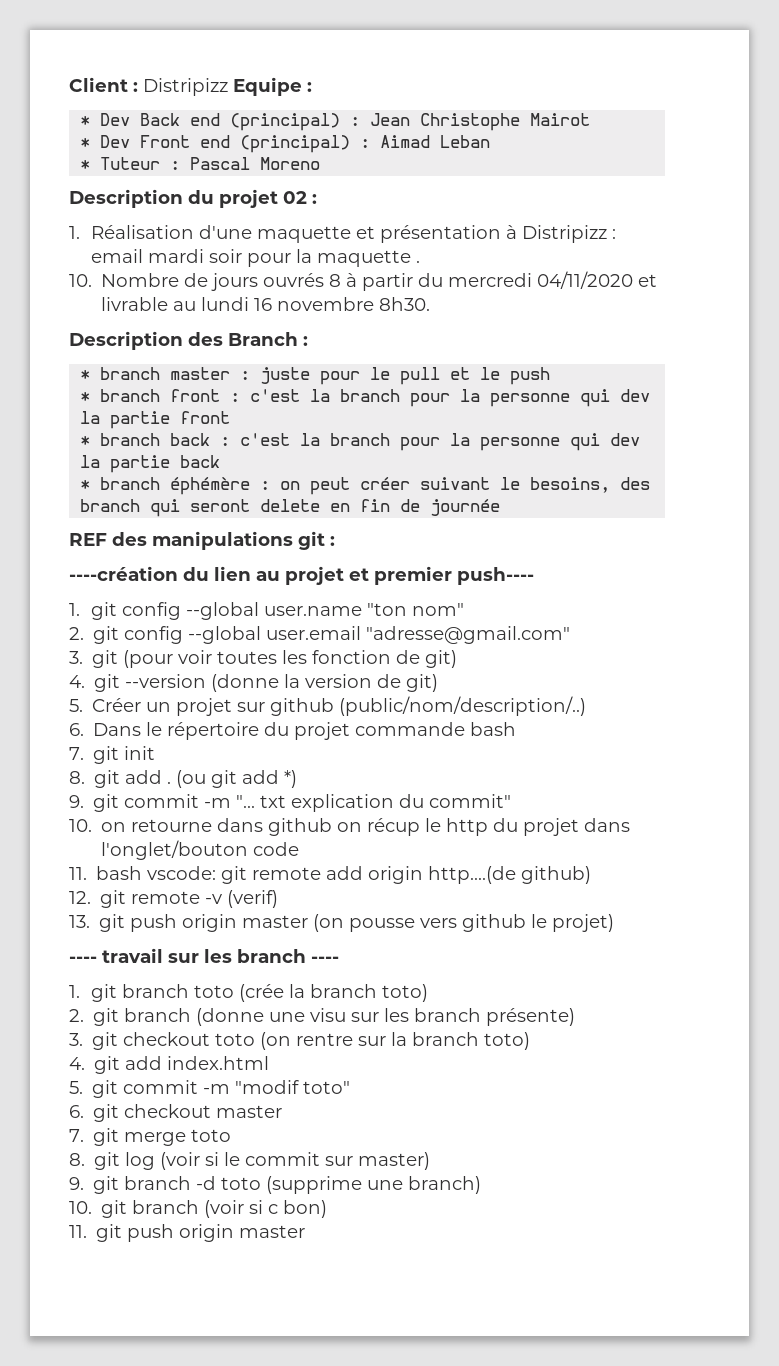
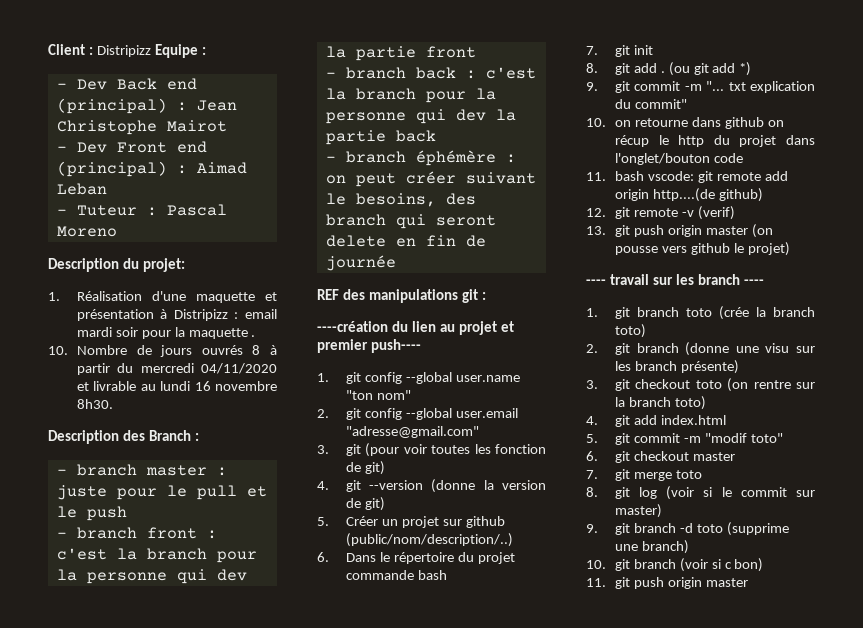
[80,116,91,126] * -> [56,83,67,89] -
[80,138,91,148] * -> [56,146,67,152] -
[80,160,91,170] * -> [56,209,67,215] -
[219,189,317,208] projet 02 : -> [142,258,185,272] projet:
[80,370,91,380] * -> [56,469,67,475] -
[80,392,91,402] * -> [56,532,67,538] -
[80,436,91,446] * -> [325,72,336,78] -
[80,480,91,490] * -> [325,156,336,162] -

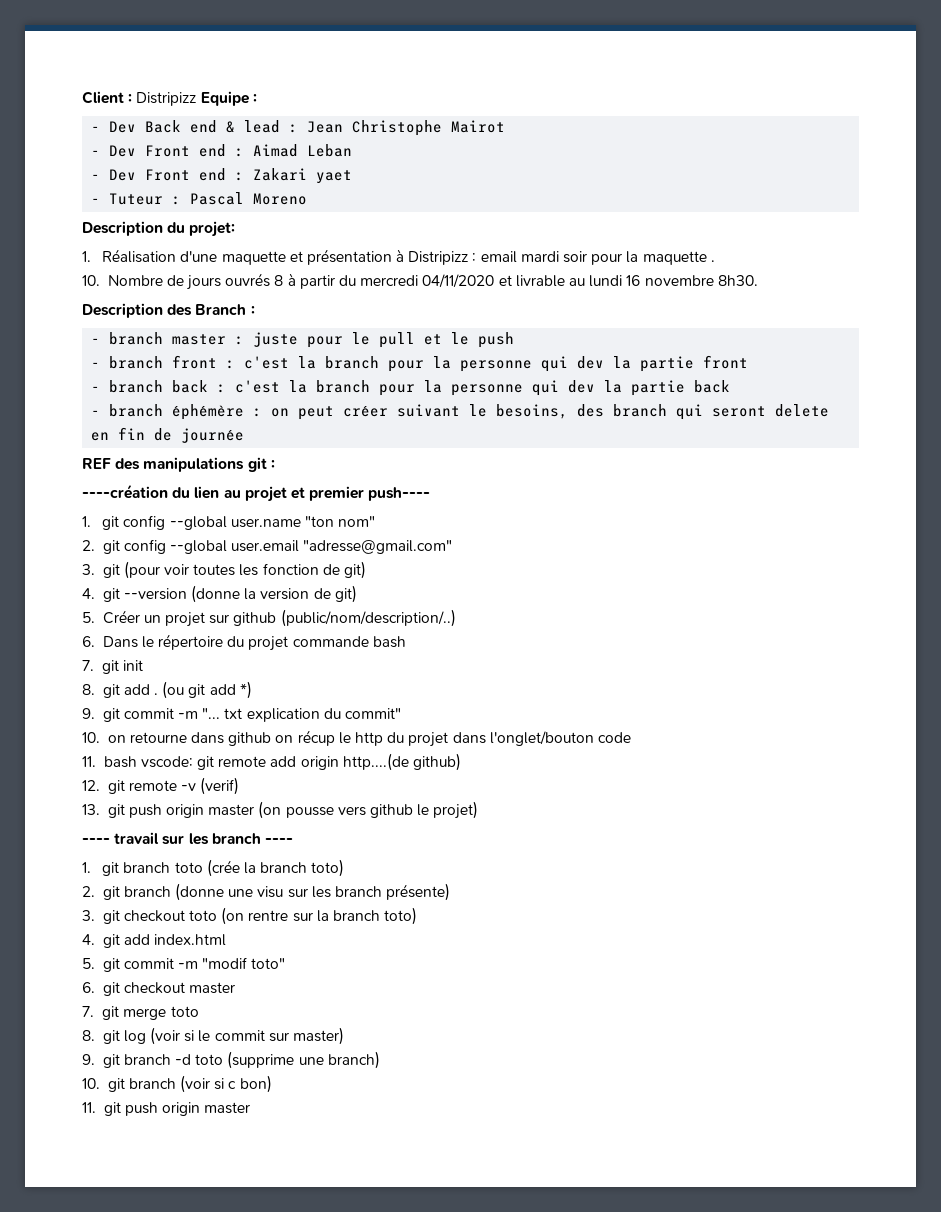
[56,98,167,114] (principal) -> [226,120,281,133] & lead
[56,161,167,177] (principal) -> (227, 150) none
(107, 189) none -> [91,168,353,184] // - Dev Front end : Zakari yaet

